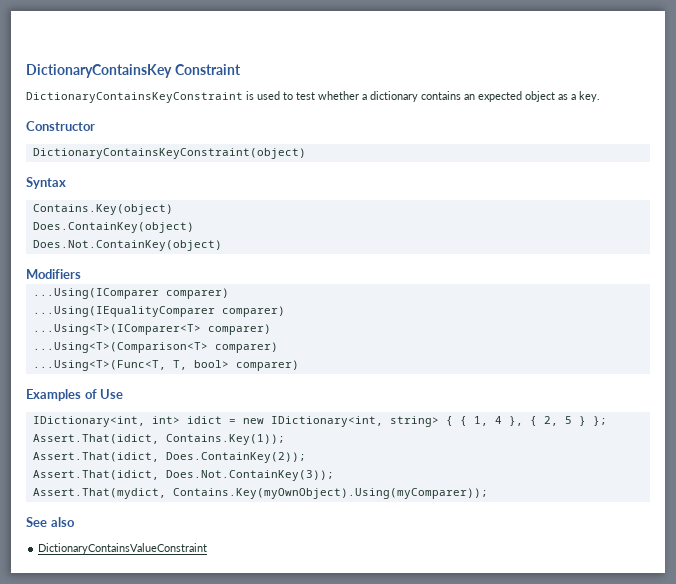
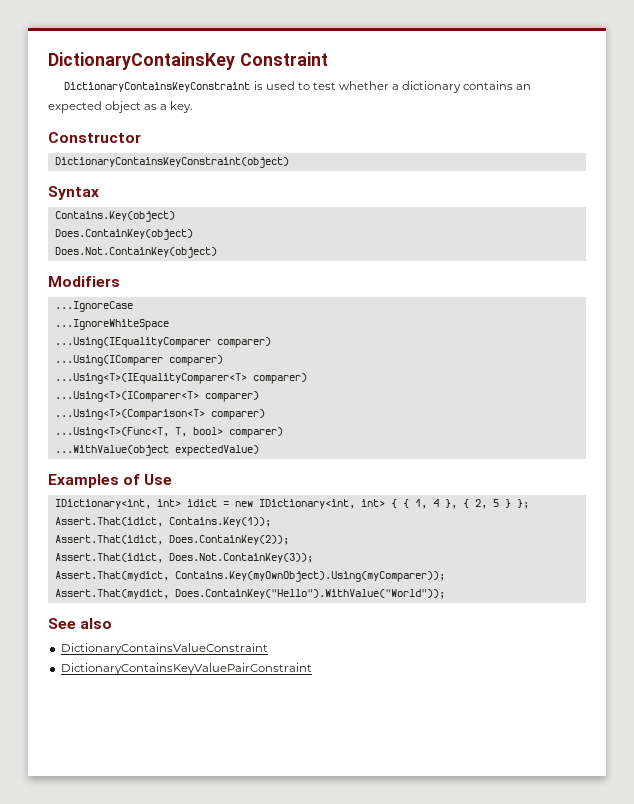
(81, 274) none -> [54,301,133,312] [54,319,169,330] [54,337,271,348] // ...IgnoreCase // ...IgnoreWhiteSpace // ...Using(IEqualityComparer comparer)
[32,306,215,317] ...Using(IEqualityComparer -> [54,373,247,384] ...Using<T>(IEqualityComparer<T>
(299, 365) none -> [54,445,259,456] // ...WithValue(object expectedValue)
[389,416,439,427] string> -> [360,499,385,507] int>
(488, 493) none -> [54,589,445,599] // Assert.That(mydict, Does.ContainKey("Hello").WithValue("World"));
(208, 548) none -> [60,663,312,675] // DictionaryContainsKeyValuePairConstraint

